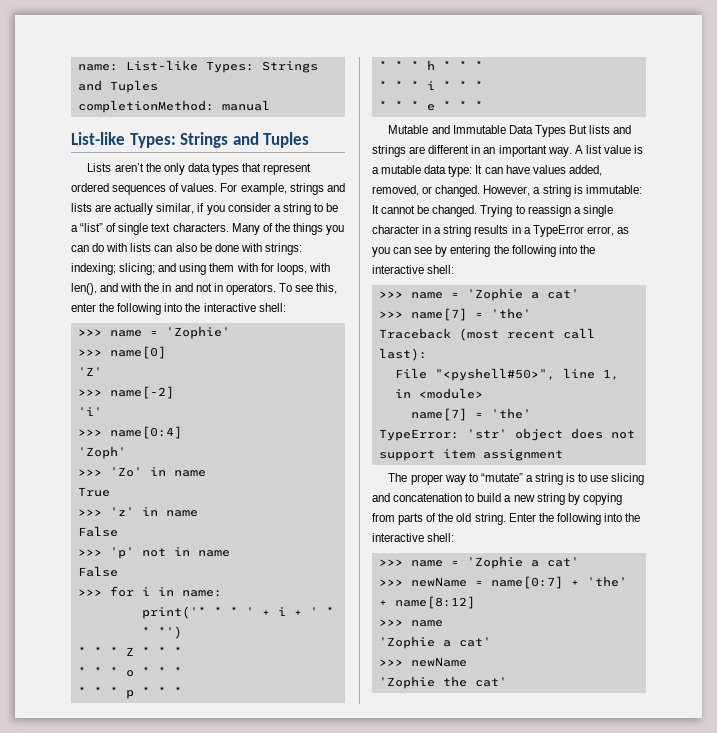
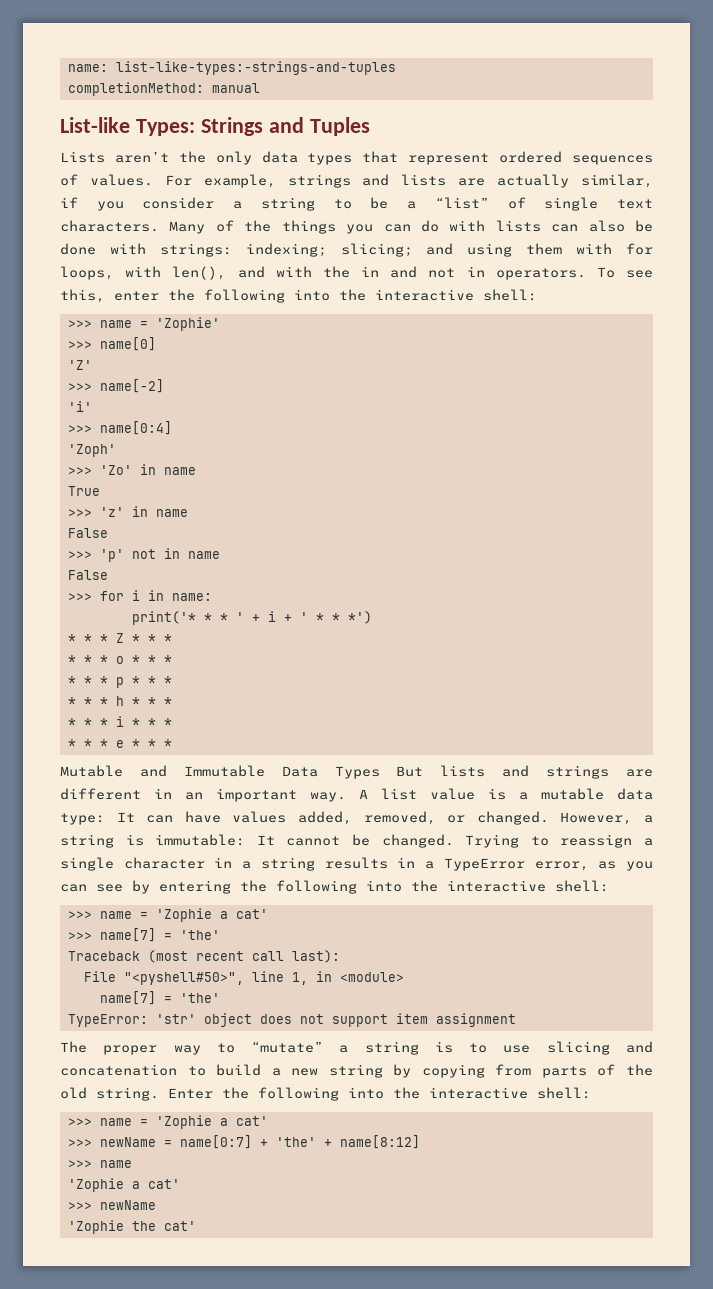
[77,60,318,73] [77,80,158,93] name: List-like Types: Strings and Tuples -> [67,61,396,75] name: list-like-types:-strings-and-tuples

